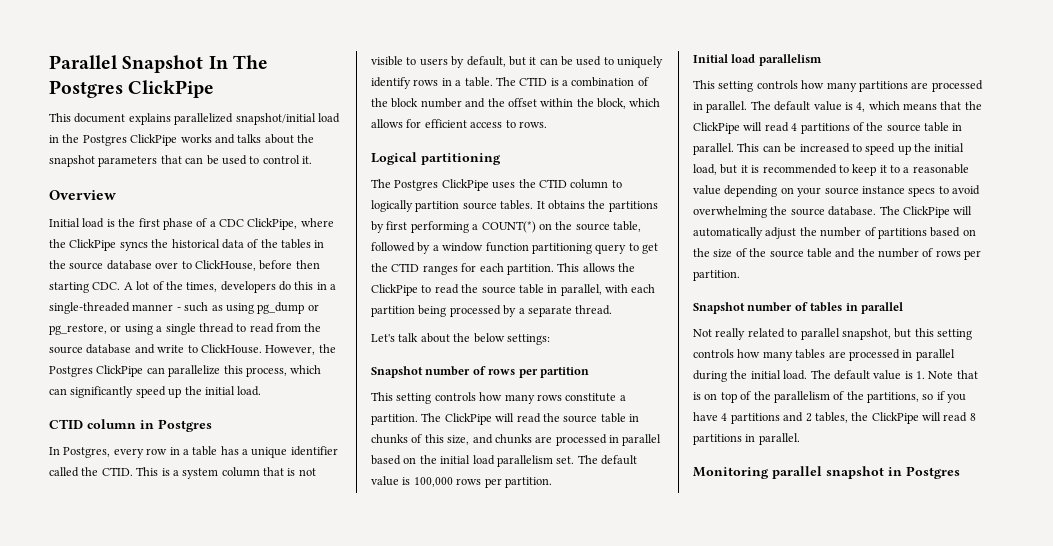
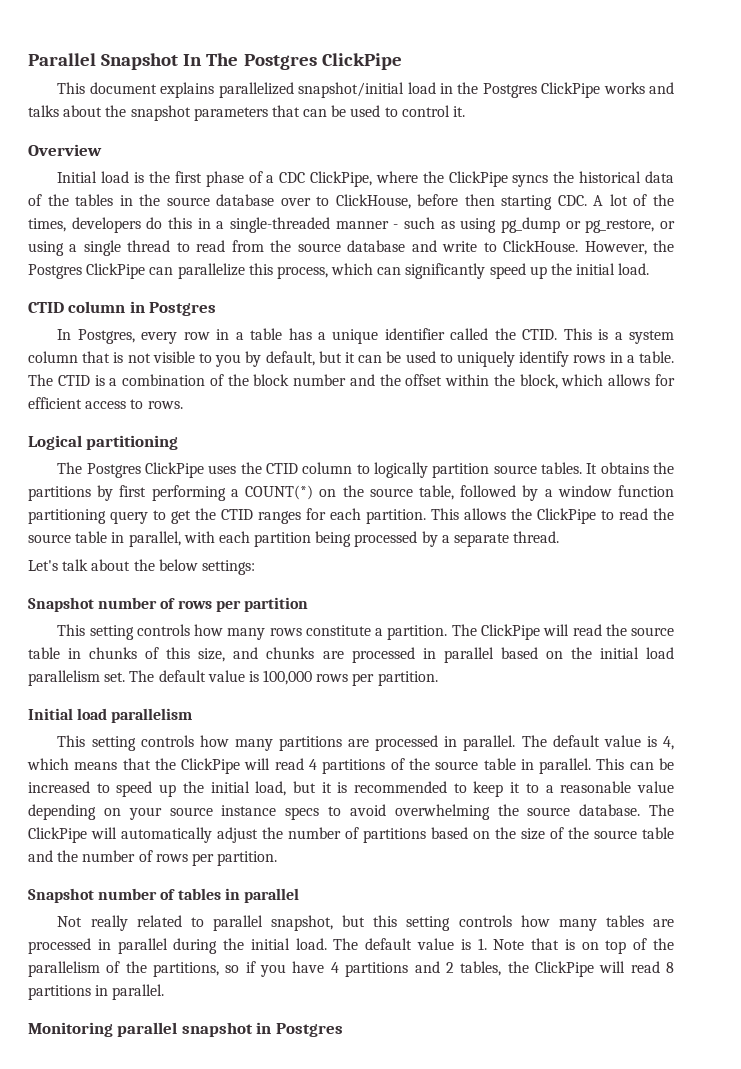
[419,58,448,66] users -> [215,354,242,367] you

